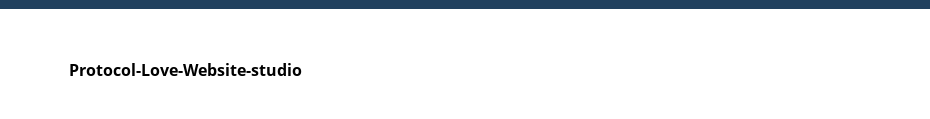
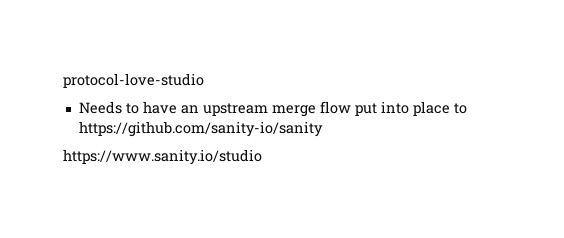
[69,63,302,76] Protocol-Love-Website-studio -> [63,73,204,88] [78,101,467,117] [78,121,323,137] [63,149,262,165] protocol-love-studio // Needs to have an upstream merge flow put into place to https://github.com/sanity-io/sanity // https://www.sanity.io/studio

